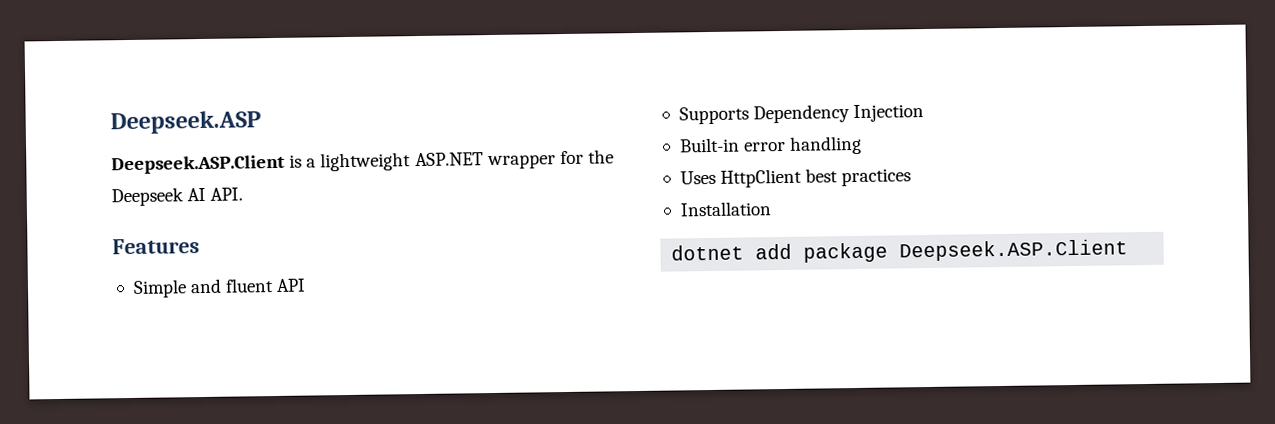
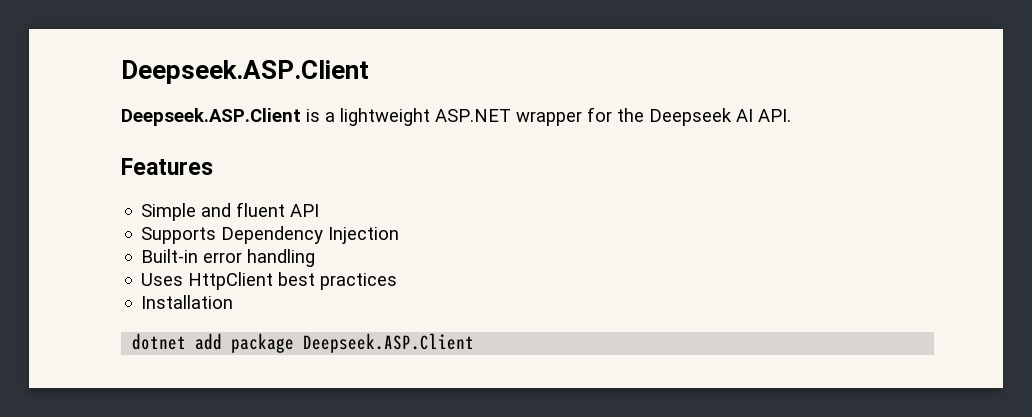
[110,110,261,135] Deepseek.ASP -> [121,60,369,84] Deepseek.ASP.Client

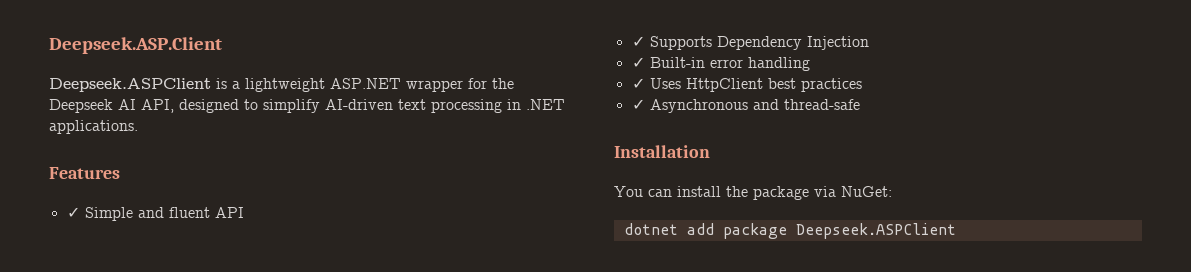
[121,108,301,126] Deepseek.ASP.Client -> [49,78,211,92] Deepseek.ASPClient
[758,109,791,122] API. -> [141,99,565,113] [49,120,138,134] API, designed to simplify AI-driven text processing in .NET applications.
(213, 166) none -> [66,207,80,218] ✓
(320, 210) none -> [631,36,645,47] ✓
(400, 235) none -> [631,57,645,68] ✓
(316, 258) none -> [631,78,645,89] ✓
[141,295,234,309] Installation -> [631,99,860,113] [614,145,710,158] [614,186,892,200] ✓ Asynchronous and thread-safe // Installation // You can install the package via NuGet:
[303,333,475,353] Deepseek.ASP.Client -> [795,223,956,239] Deepseek.ASPClient

